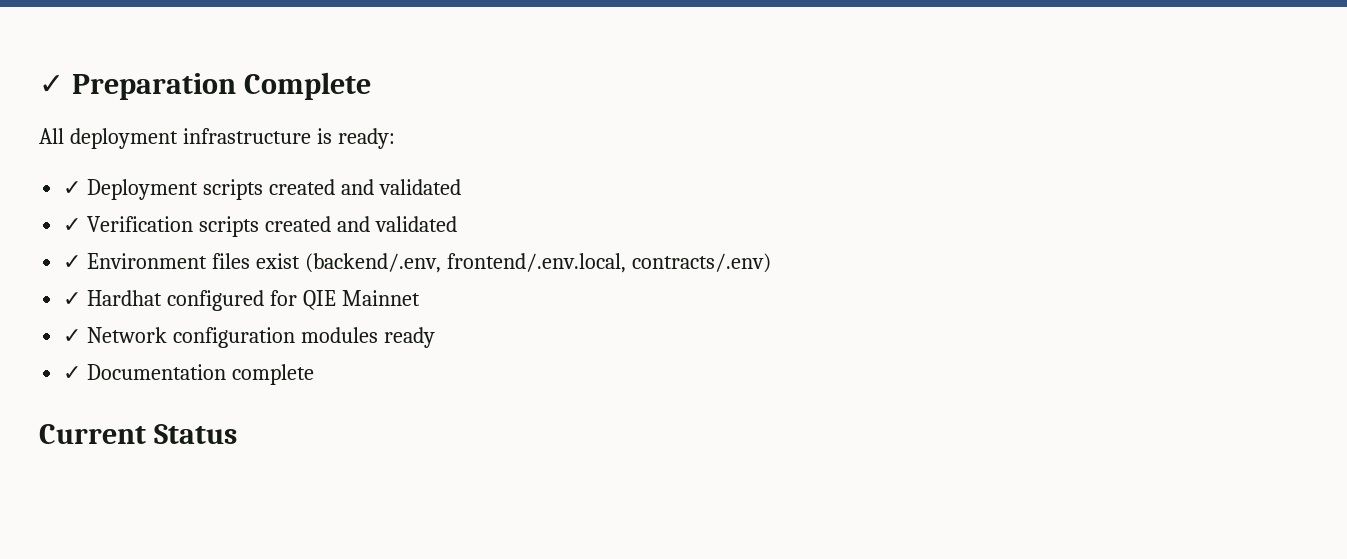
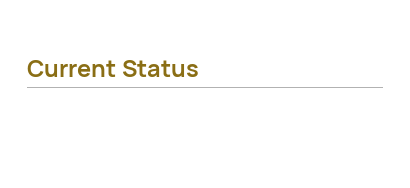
[39,72,371,100] [39,128,395,149] [63,179,461,200] [63,216,457,237] [63,253,771,273] [63,290,420,311] [63,327,435,348] [63,364,315,385] ✓ Preparation Complete // All deployment infrastructure is ready: // ✓ Deployment scripts created and validated // ✓ Verification scripts created and validated // ✓ Environment files exist (backend/.env, frontend/.env.local, contracts/.env) // ✓ Hardhat configured for QIE Mainnet // ✓ Network configuration modules ready // ✓ Documentation complete // -> (27, 68) none

